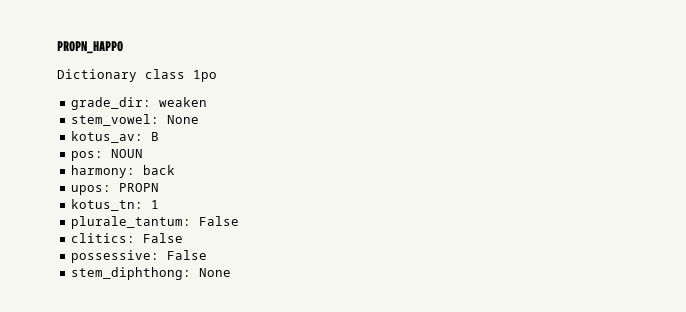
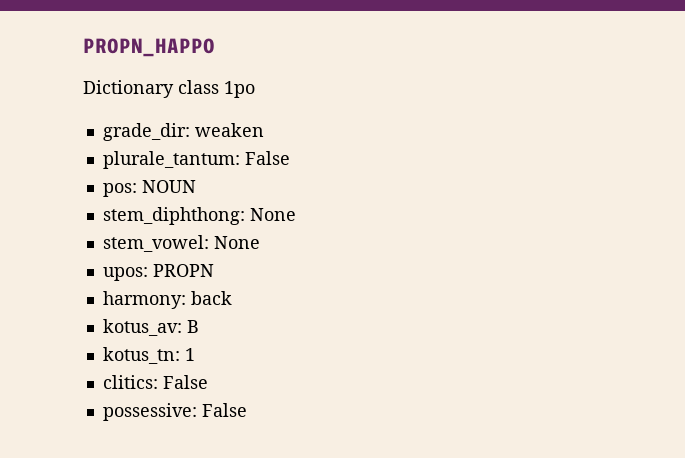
[70,114,199,126] [70,131,159,143] [70,149,143,161] [70,165,175,178] [70,183,159,195] stem_vowel: None // kotus_av: B // pos: NOUN // harmony: back // upos: PROPN -> [102,151,290,169] [102,180,196,197] [102,207,296,225] [102,235,260,252] [102,264,214,281] [102,291,232,309] [102,319,199,336] plurale_tantum: False // pos: NOUN // stem_diphthong: None // stem_vowel: None // upos: PROPN // harmony: back // kotus_av: B
[70,216,239,229] // plurale_tantum: False -> (195, 354) none
[70,267,231,280] // stem_diphthong: None -> (247, 410) none

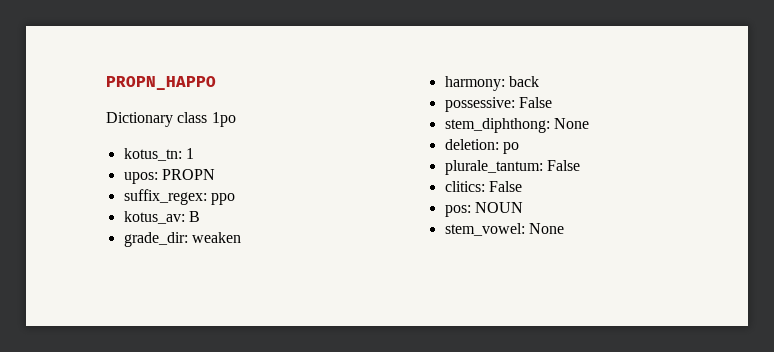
[102,123,264,141] grade_dir: weaken -> [123,148,194,161] [123,169,215,184] [123,189,235,205] [123,211,200,224] [123,232,241,247] [444,76,539,91] [444,97,552,112] [444,118,589,133] [444,139,519,154] kotus_tn: 1 // upos: PROPN // suffix_regex: ppo // kotus_av: B // grade_dir: weaken // harmony: back // possessive: False // stem_diphthong: None // deletion: po
(290, 158) none -> [444,181,522,192] // clitics: False
[102,207,296,225] // stem_diphthong: None -> (523, 207) none
[102,264,214,281] [102,291,232,309] [102,319,199,336] [102,347,195,364] [102,375,208,389] [102,403,247,421] // upos: PROPN // harmony: back // kotus_av: B // kotus_tn: 1 // clitics: False // possessive: False -> (564, 228) none

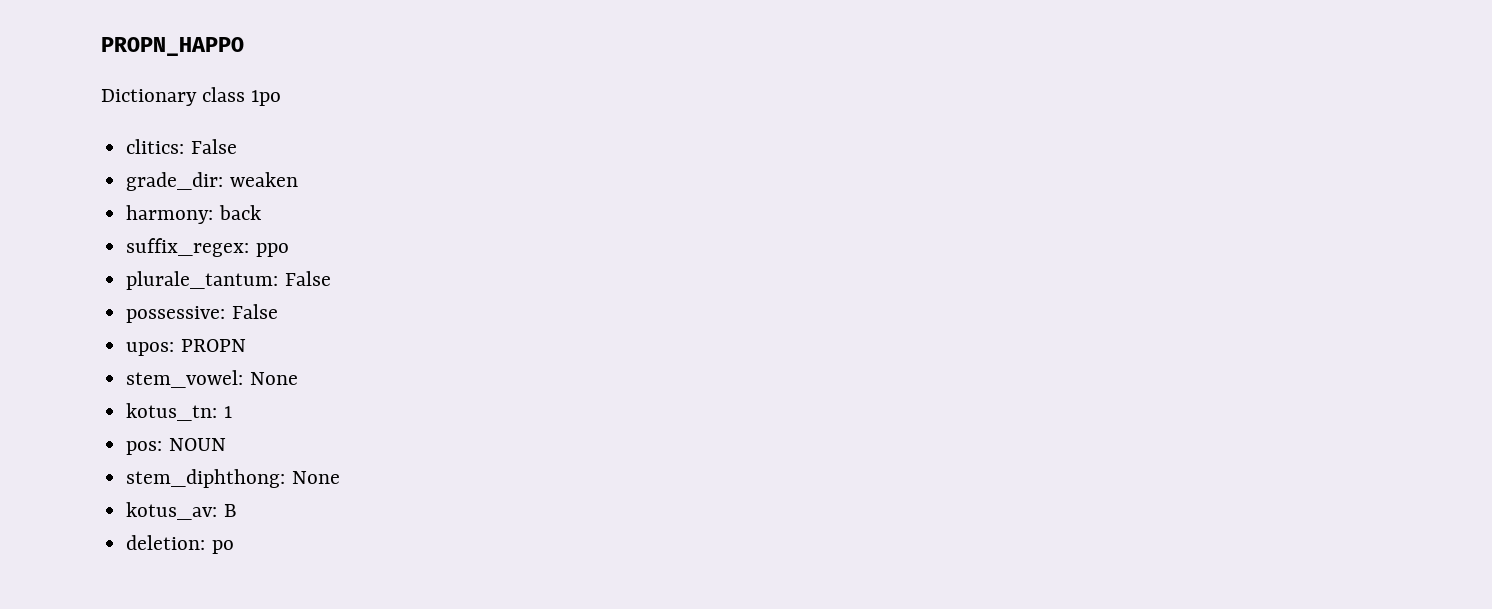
[123,148,194,161] [123,169,215,184] [123,189,235,205] [123,211,200,224] [123,232,241,247] [444,76,539,91] [444,97,552,112] kotus_tn: 1 // upos: PROPN // suffix_regex: ppo // kotus_av: B // grade_dir: weaken // harmony: back // possessive: False -> [126,139,237,154] [126,172,298,191] [126,205,261,224] [126,238,289,257] [126,271,331,290] [126,304,278,323] [126,339,246,356] [126,370,298,388] [126,403,232,421] [126,438,226,455] clitics: False // grade_dir: weaken // harmony: back // suffix_regex: ppo // plurale_tantum: False // possessive: False // upos: PROPN // stem_vowel: None // kotus_tn: 1 // pos: NOUN
(589, 123) none -> [126,502,237,520] // kotus_av: B
[444,160,580,175] [444,181,522,192] [444,202,523,217] [444,223,564,236] // plurale_tantum: False // clitics: False // pos: NOUN // stem_vowel: None -> (234, 547) none

